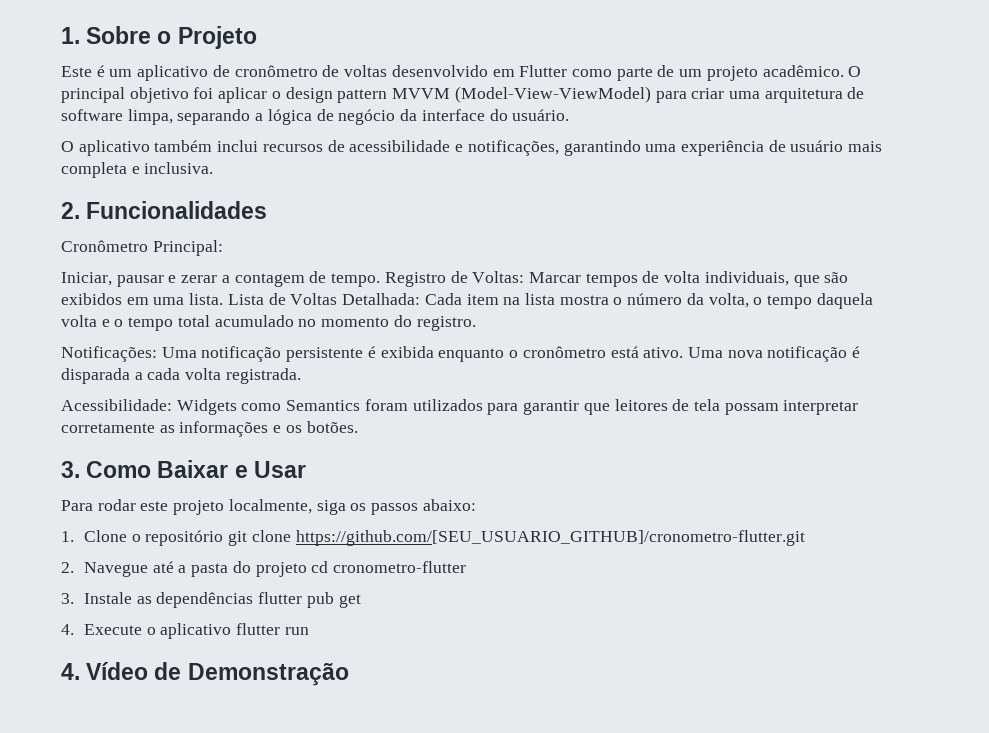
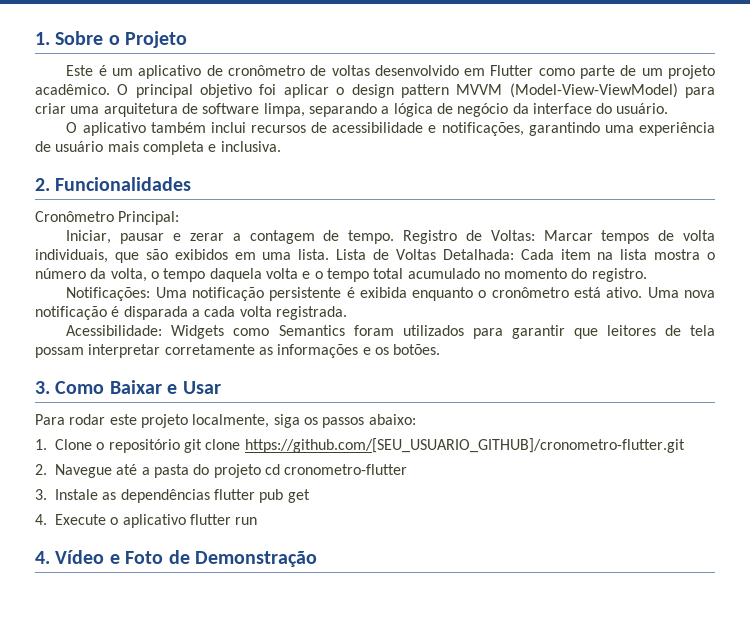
(149, 671) none -> [109,551,164,564] e Foto

